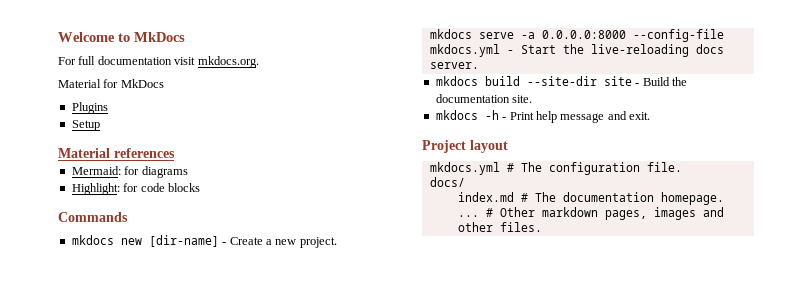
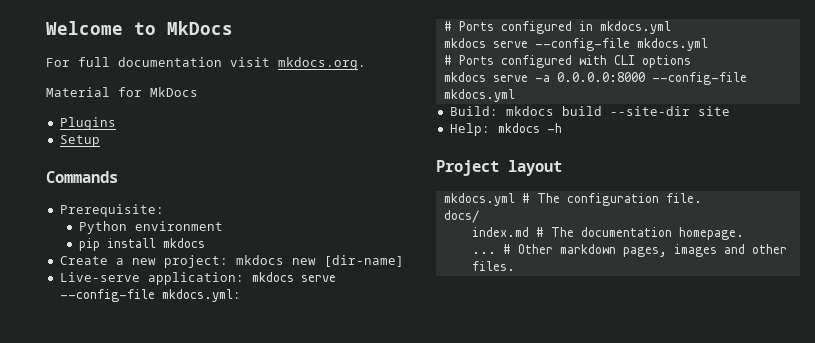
[58,148,175,158] [71,166,188,178] [71,183,200,195] [58,212,128,222] [71,235,337,248] Material references // Mermaid: for diagrams // Highlight: for code blocks // Commands // mkdocs new [dir-name] - Create a new project. -> [46,171,118,183] [59,204,164,217] [78,221,223,234] [78,238,205,251] [59,255,404,268] [59,272,336,285] [59,289,241,302] [443,21,671,34] [443,38,708,51] [443,55,691,68] Commands // Prerequisite: // Python environment // pip install mkdocs // Create a new project: mkdocs new [dir-name] // Live-serve application: mkdocs serve --config-file mkdocs.yml: // # Ports configured in mkdocs.yml // mkdocs serve --config-file mkdocs.yml // # Ports configured with CLI options
[506,44,724,57] [429,62,479,69] [435,76,687,86] [435,94,533,103] [435,110,650,123] - Start the live-reloading docs server. // mkdocs build --site-dir site - Build the documentation site. // mkdocs -h - Print help message and exit. -> [449,106,730,116] [449,123,562,136] // Build: mkdocs build --site-dir site // Help: mkdocs -h

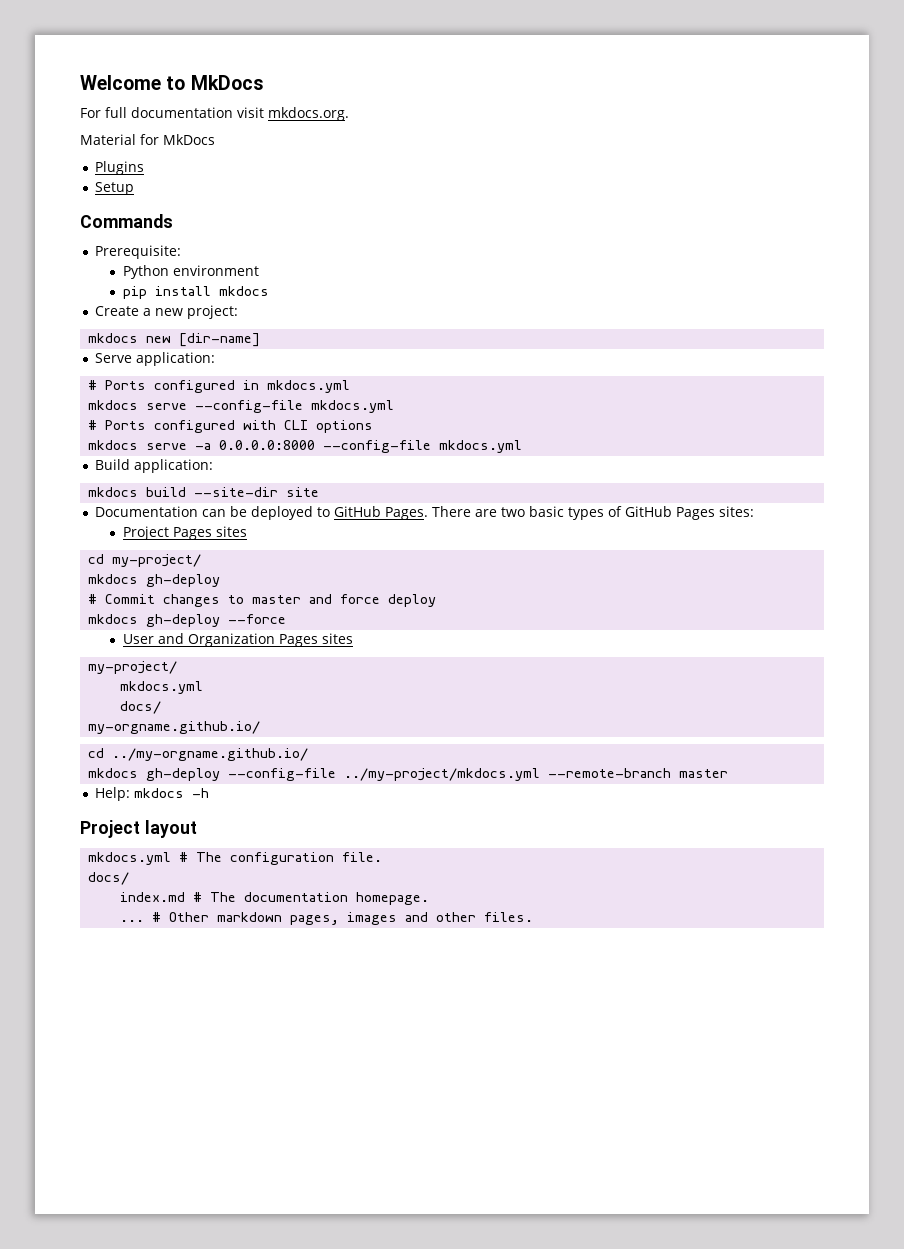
(228, 261) none -> (239, 312) //
[59,272,336,285] [59,289,241,302] Live-serve application: mkdocs serve --config-file mkdocs.yml: -> [95,352,216,366] Serve application:
[449,106,498,116] Build: -> [95,459,214,473] Build application: //
(730, 111) none -> [95,506,755,520] [122,526,247,540] [88,554,202,567] [88,574,221,587] [88,594,437,607] [88,614,287,627] [122,633,353,647] [88,661,178,674] [120,681,204,694] [120,701,162,714] [88,721,261,734] [88,748,309,761] [88,768,729,781] // Documentation can be deployed to GitHub Pages. There are two basic types of GitHub Pages sites: // Project Pages sites // cd my-project/ // mkdocs gh-deploy // # Commit changes to master and force deploy // mkdocs gh-deploy --force // User and Organization Pages sites // my-project/ // mkdocs.yml // docs/ // my-orgname.github.io/ // cd ../my-orgname.github.io/ // mkdocs gh-deploy --config-file ../my-project/mkdocs.yml --remote-branch master

